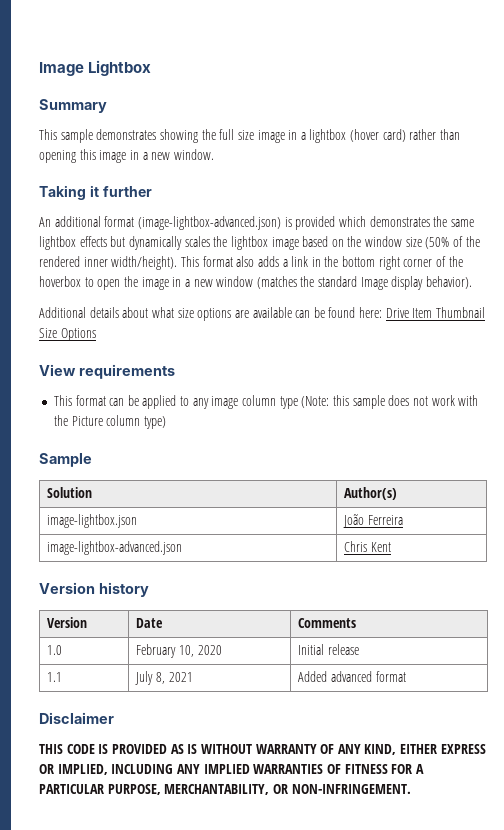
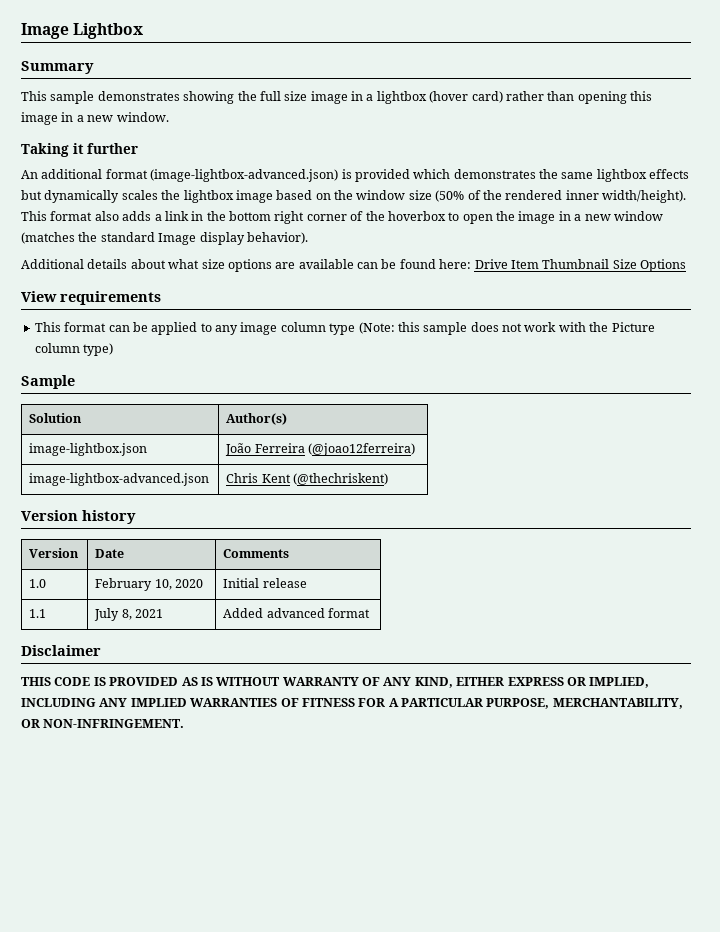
(404, 520) none -> [308,443,416,456] (@joao12ferreira)
(392, 547) none -> [293,473,389,485] (@thechriskent)

